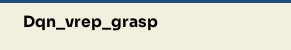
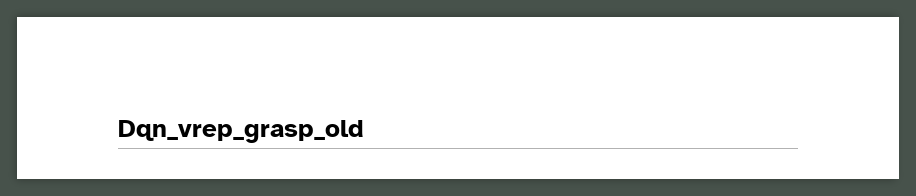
[23,15,158,31] Dqn_vrep_grasp -> [118,120,364,143] Dqn_vrep_grasp_old

